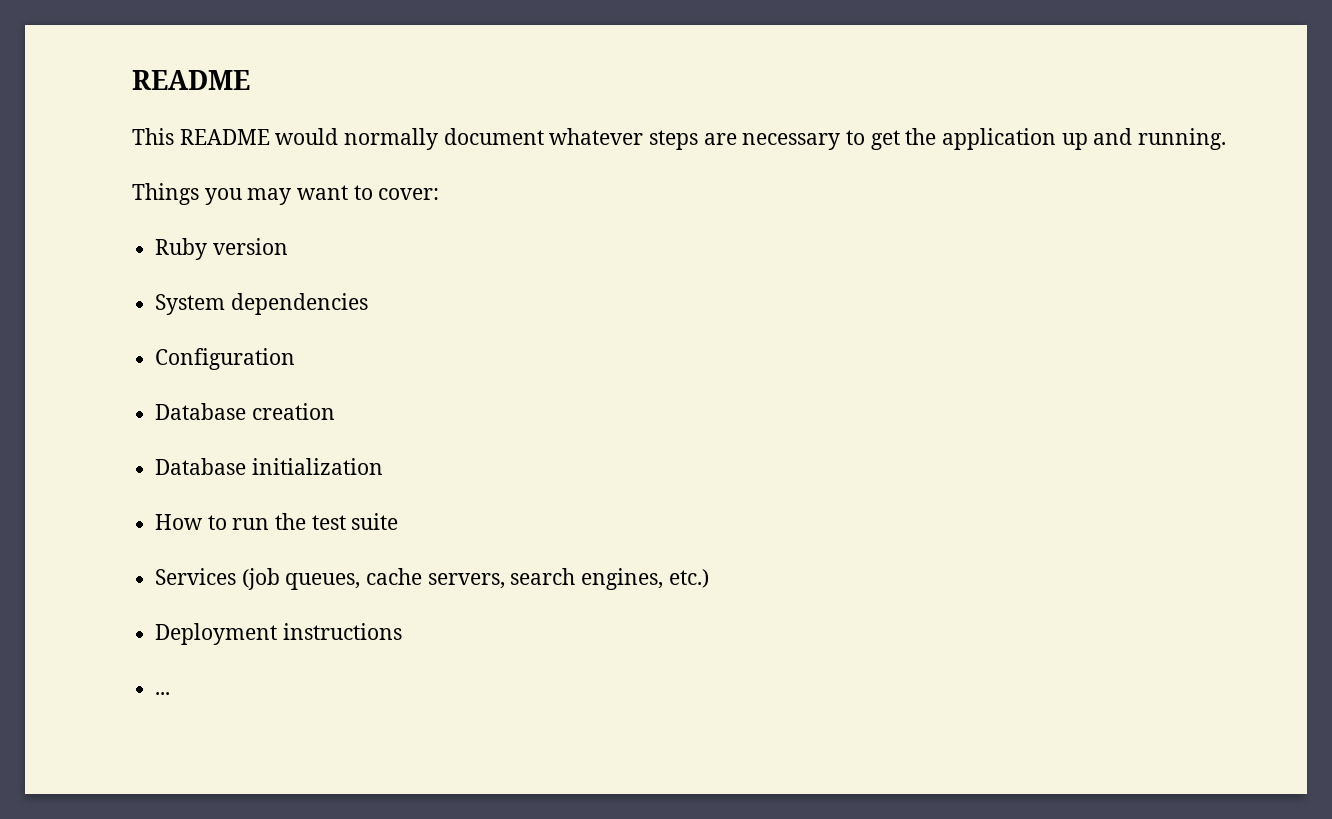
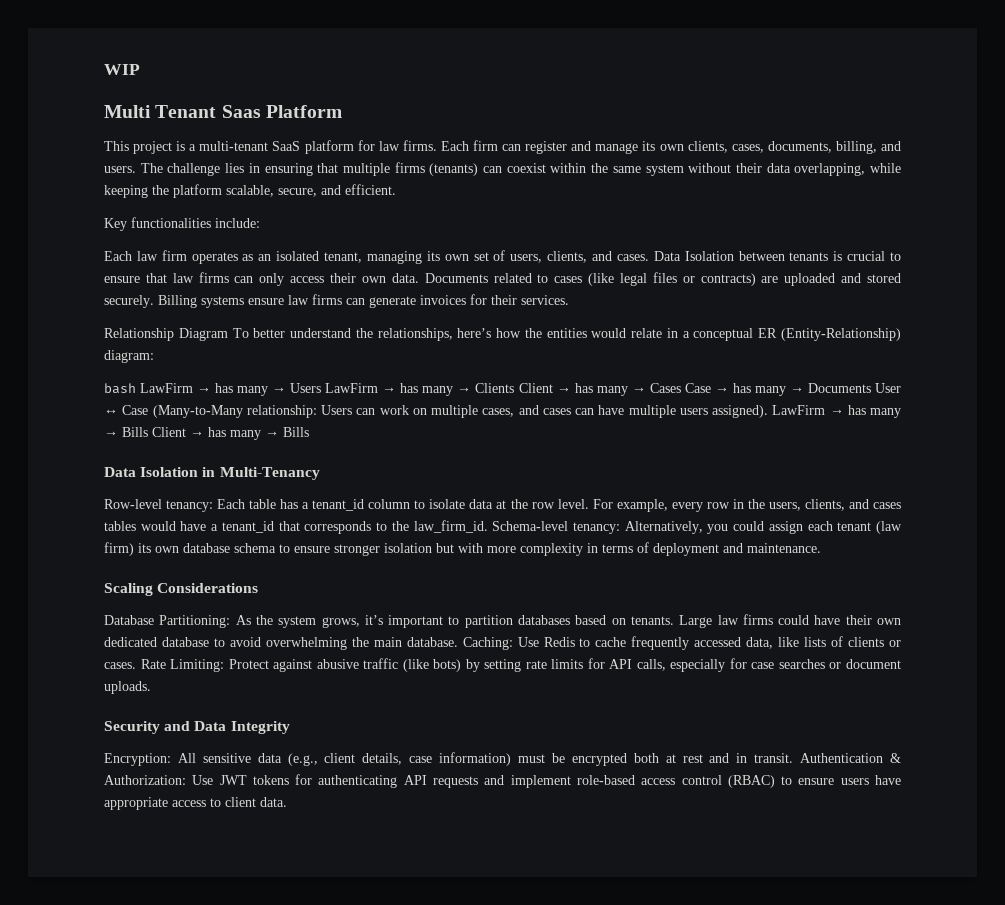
[132,70,250,90] [132,128,1227,150] [132,183,440,205] [155,238,288,260] [155,293,368,315] [155,348,296,370] [155,403,335,420] [155,458,383,475] [155,513,399,530] [155,568,709,590] [155,623,402,645] [155,692,171,695] README // This README would normally document whatever steps are necessary to get the application up and running. // Things you may want to cover: // Ruby version // System dependencies // Configuration // Database creation // Database initialization // How to run the test suite // Services (job queues, cache servers, search engines, etc.) // Deployment instructions // ... -> [104,64,140,75] [104,105,342,118] [104,140,901,154] [104,162,902,176] [104,184,396,198] [104,217,260,231] [104,250,901,264] [104,272,902,286] [104,294,569,308] [104,328,901,341] [104,350,154,363] [104,383,901,396] [104,405,901,418] [104,427,309,440] [104,467,320,480] [104,499,901,512] [104,520,902,534] [104,542,821,556] [104,583,259,596] [104,614,901,628] [104,636,902,650] [104,658,901,672] [104,681,151,694] [104,721,290,734] [104,752,902,766] [104,774,901,788] [104,797,287,810] WIP // Multi Tenant Saas Platform // This project is a multi-tenant SaaS platform for law firms. Each firm can register and manage its own clients, cases, documents, billing, and users. The challenge lies in ensuring that multiple firms (tenants) can coexist within the same system without their data overlapping, while keeping the platform scalable, secure, and efficient. // Key functionalities include: // Each law firm operates as an isolated tenant, managing its own set of users, clients, and cases. Data Isolation between tenants is crucial to ensure that law firms can only access their own data. Documents related to cases (like legal files or contracts) are uploaded and stored securely. Billing systems ensure law firms can generate invoices for their services. // Relationship Diagram To better understand the relationships, here’s how the entities would relate in a conceptual ER (Entity-Relationship) diagram: // bash LawFirm → has many → Users LawFirm → has many → Clients Client → has many → Cases Case → has many → Documents User ↔ Case (Many-to-Many relationship: Users can work on multiple cases, and cases can have multiple users assigned). LawFirm → has many → Bills Client → has many → Bills // Data Isolation in Multi-Tenancy // Row-level tenancy: Each table has a tenant_id column to isolate data at the row level. For example, every row in the users, clients, and cases tables would have a tenant_id that corresponds to the law_firm_id. Schema-level tenancy: Alternatively, you could assign each tenant (law firm) its own database schema to ensure stronger isolation but with more complexity in terms of deployment and maintenance. // Scaling Considerations // Database Partitioning: As the system grows, it’s important to partition databases based on tenants. Large law firms could have their own dedicated database to avoid overwhelming the main database. Caching: Use Redis to cache frequently accessed data, like lists of clients or cases. Rate Limiting: Protect against abusive traffic (like bots) by setting rate limits for API calls, especially for case searches or document uploads. // Security and Data Integrity // Encryption: All sensitive data (e.g., client details, case information) must be encrypted both at rest and in transit. Authentication & Authorization: Use JWT tokens for authenticating API requests and implement role-based access control (RBAC) to ensure users have appropriate access to client data.

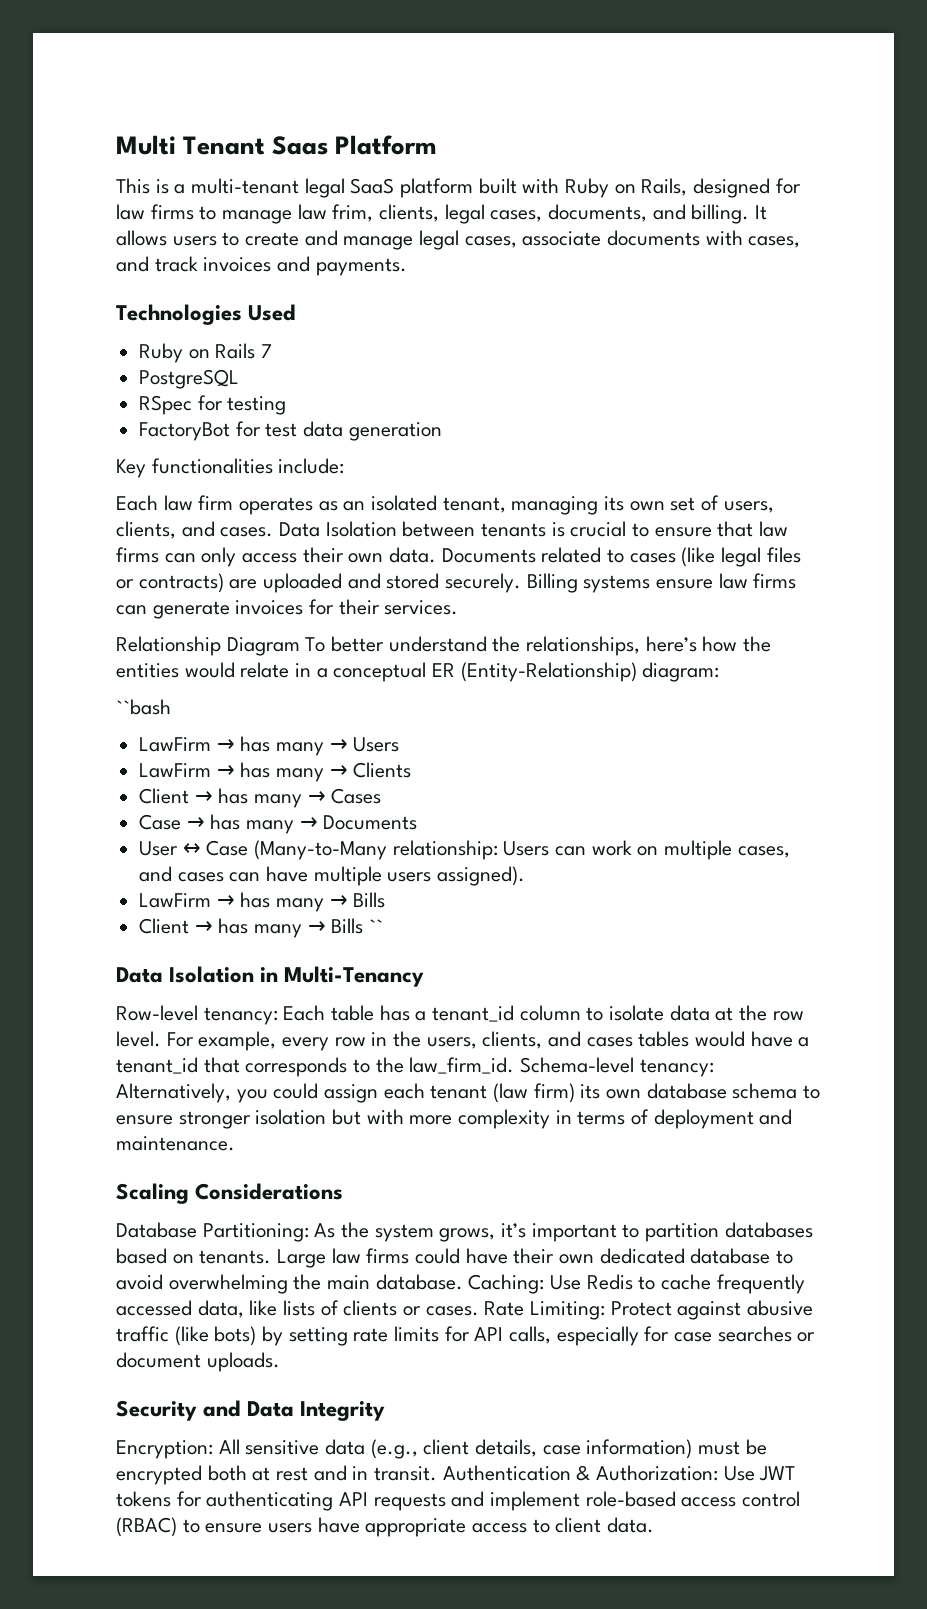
[104,64,140,75] WIP // -> (116, 145) none
[133,141,173,154] project -> (150, 186) none
(269, 146) none -> [304,178,345,198] legal
[357,140,901,154] [104,162,902,176] [104,184,396,198] for law firms. Each firm can register and manage its own clients, cases, documents, billing, and users. The challenge lies in ensuring that multiple firms (tenants) can coexist within the same system without their data overlapping, while keeping the platform scalable, secure, and efficient. -> [478,178,801,198] [116,204,768,224] [116,230,801,250] [116,256,407,276] [116,304,297,325] [139,343,273,363] [139,369,240,389] [139,395,287,415] [139,421,442,441] built with Ruby on Rails, designed for law firms to manage law frim, clients, legal cases, documents, and billing. It allows users to create and manage legal cases, associate documents with cases, and track invoices and payments. // Technologies Used // Ruby on Rails 7 // PostgreSQL // RSpec for testing // FactoryBot for test data generation
[104,383,136,394] bash -> [116,699,171,715] ``bash //
(322, 388) none -> (400, 744) //
(515, 388) none -> (412, 770) //
(681, 388) none -> (382, 796) //
(871, 388) none -> (418, 822) //
(768, 411) none -> (526, 876) //
(148, 432) none -> (386, 900) //
(309, 432) none -> [369,919,384,933] ``

